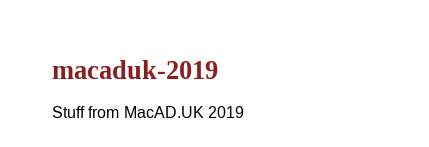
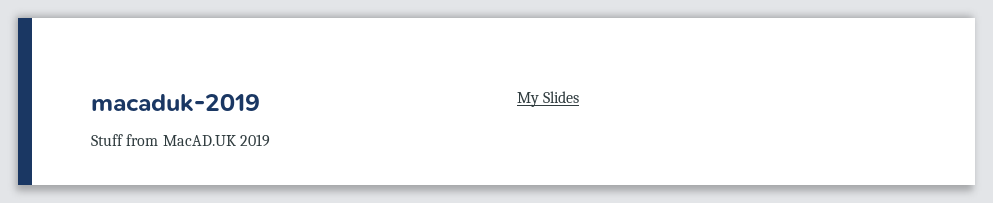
(244, 112) none -> [517,91,580,107] // My Slides

